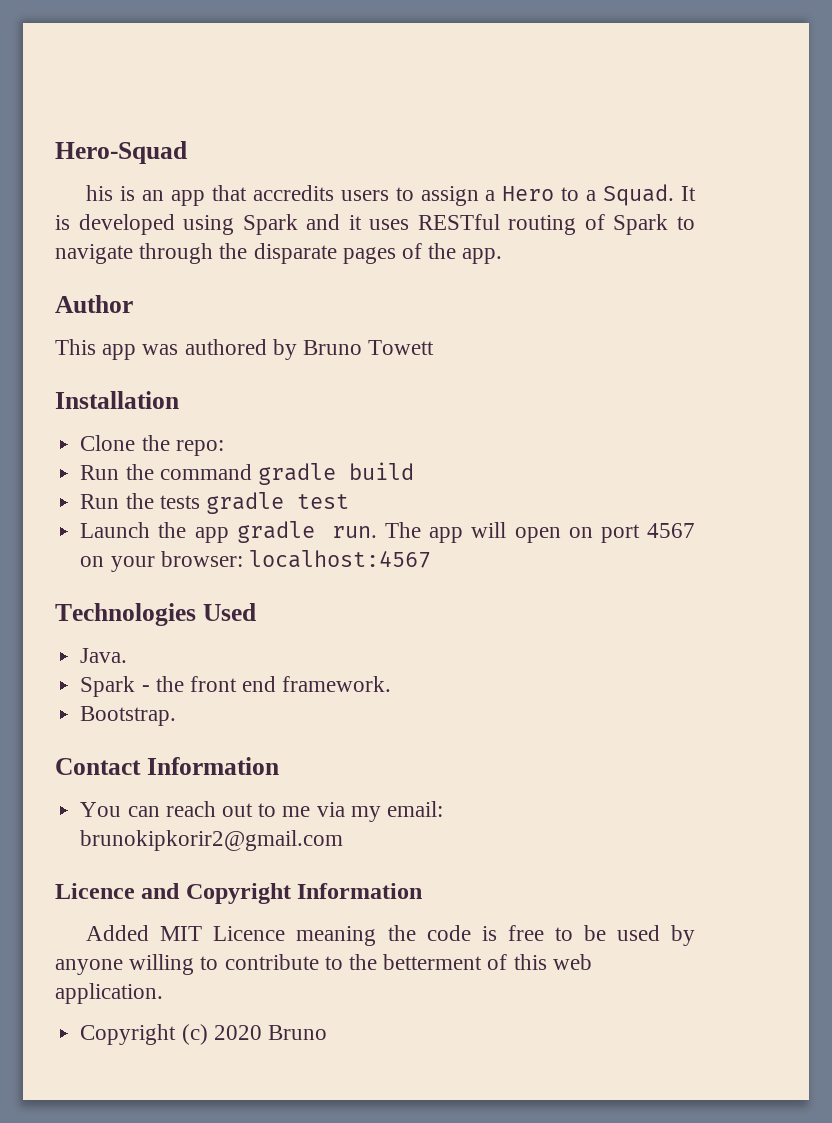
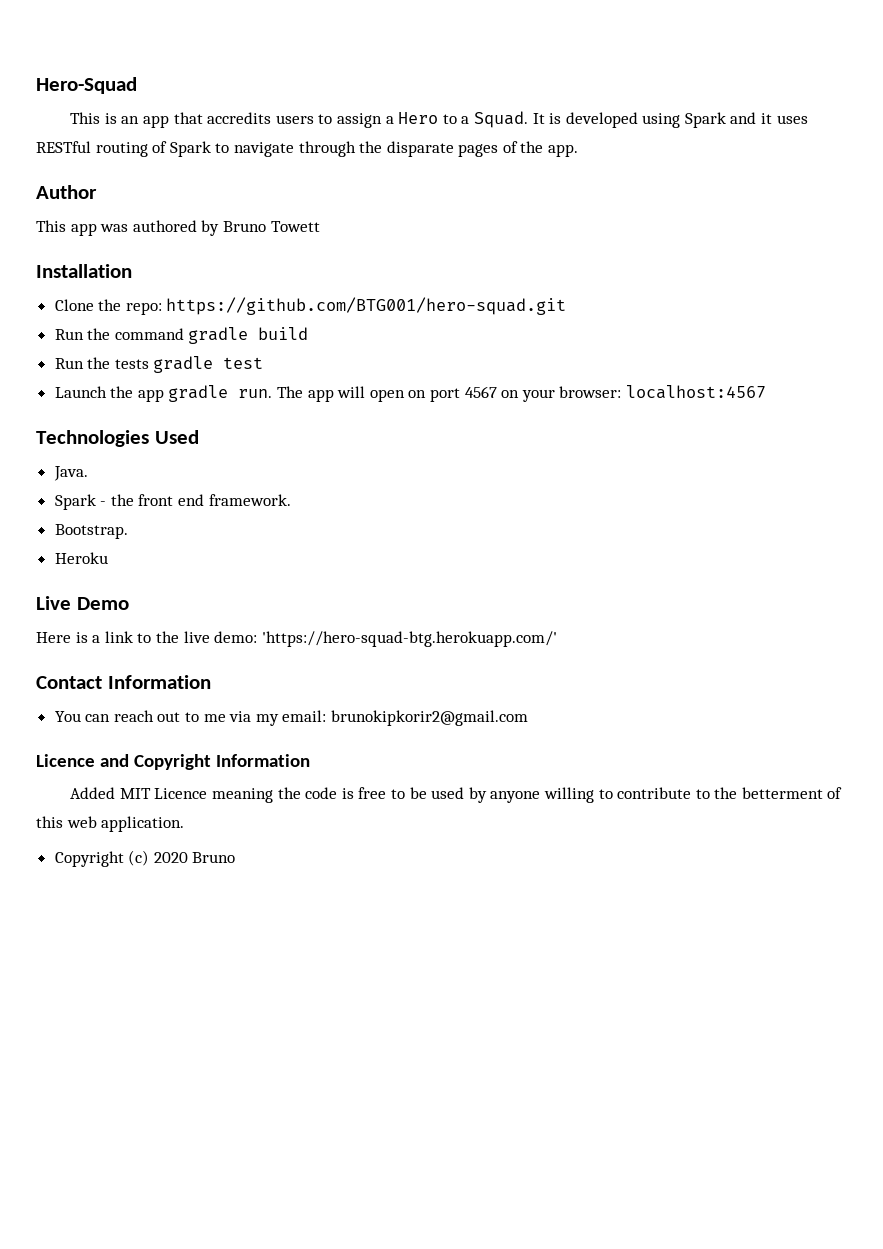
[86,185,114,201] his -> [70,112,101,124] This
(224, 448) none -> [166,297,567,315] https://github.com/BTG001/hero-squad.git
(177, 716) none -> [54,552,108,564] [36,596,129,610] [36,631,557,647] // Heroku // Live Demo // Here is a link to the live demo: 'https://hero-squad-btg.herokuapp.com/'

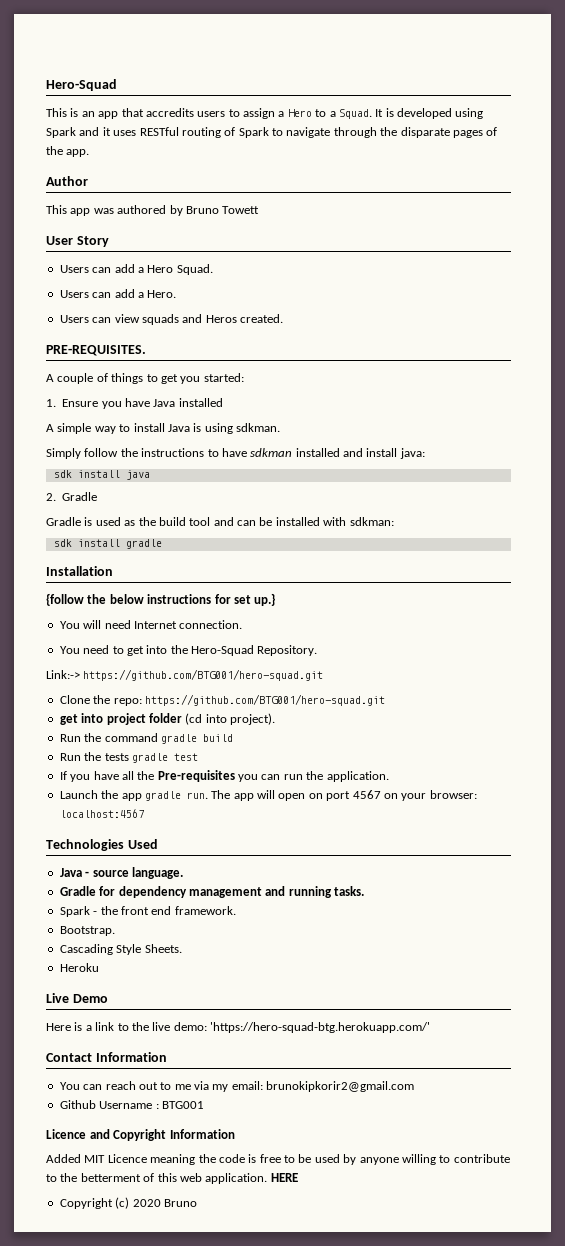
[36,264,132,278] [54,297,567,315] Installation // Clone the repo: https://github.com/BTG001/hero-squad.git -> [46,236,109,247] [59,264,213,275] [59,289,177,298] [59,314,283,325] [46,345,146,356] [46,373,244,384] [46,398,223,409] [46,423,280,434] [46,448,425,459] [53,470,150,480] [46,492,98,501] [46,517,394,526] [53,539,162,549] [46,566,113,576] [46,593,276,606] [59,620,243,629] [59,645,318,656] [46,669,324,681] [59,694,385,706] [59,713,275,725] User Story // Users can add a Hero Squad. // Users can add a Hero. // Users can view squads and Heros created. // PRE-REQUISITES. // A couple of things to get you started: // 1. Ensure you have Java installed // A simple way to install Java is using sdkman. // Simply follow the instructions to have sdkman installed and install java: // sdk install java // 2. Gradle // Gradle is used as the build tool and can be installed with sdkman: // sdk install gradle // Installation // {follow the below instructions for set up.} // You will need Internet connection. // You need to get into the Hero-Squad Repository. // Link:-> https://github.com/BTG001/hero-squad.git // Clone the repo: https://github.com/BTG001/hero-squad.git // get into project folder (cd into project).
(264, 363) none -> [59,770,389,782] // If you have all the Pre-requisites you can run the application.
[53,466,88,481] Java. -> [59,867,183,879] [59,886,364,898] Java - source language. // Gradle for dependency management and running tasks.
(128, 531) none -> [59,944,182,955] // Cascading Style Sheets.
(529, 718) none -> [59,1100,204,1109] // Github Username : BTG001
(185, 824) none -> [270,1173,298,1182] HERE

